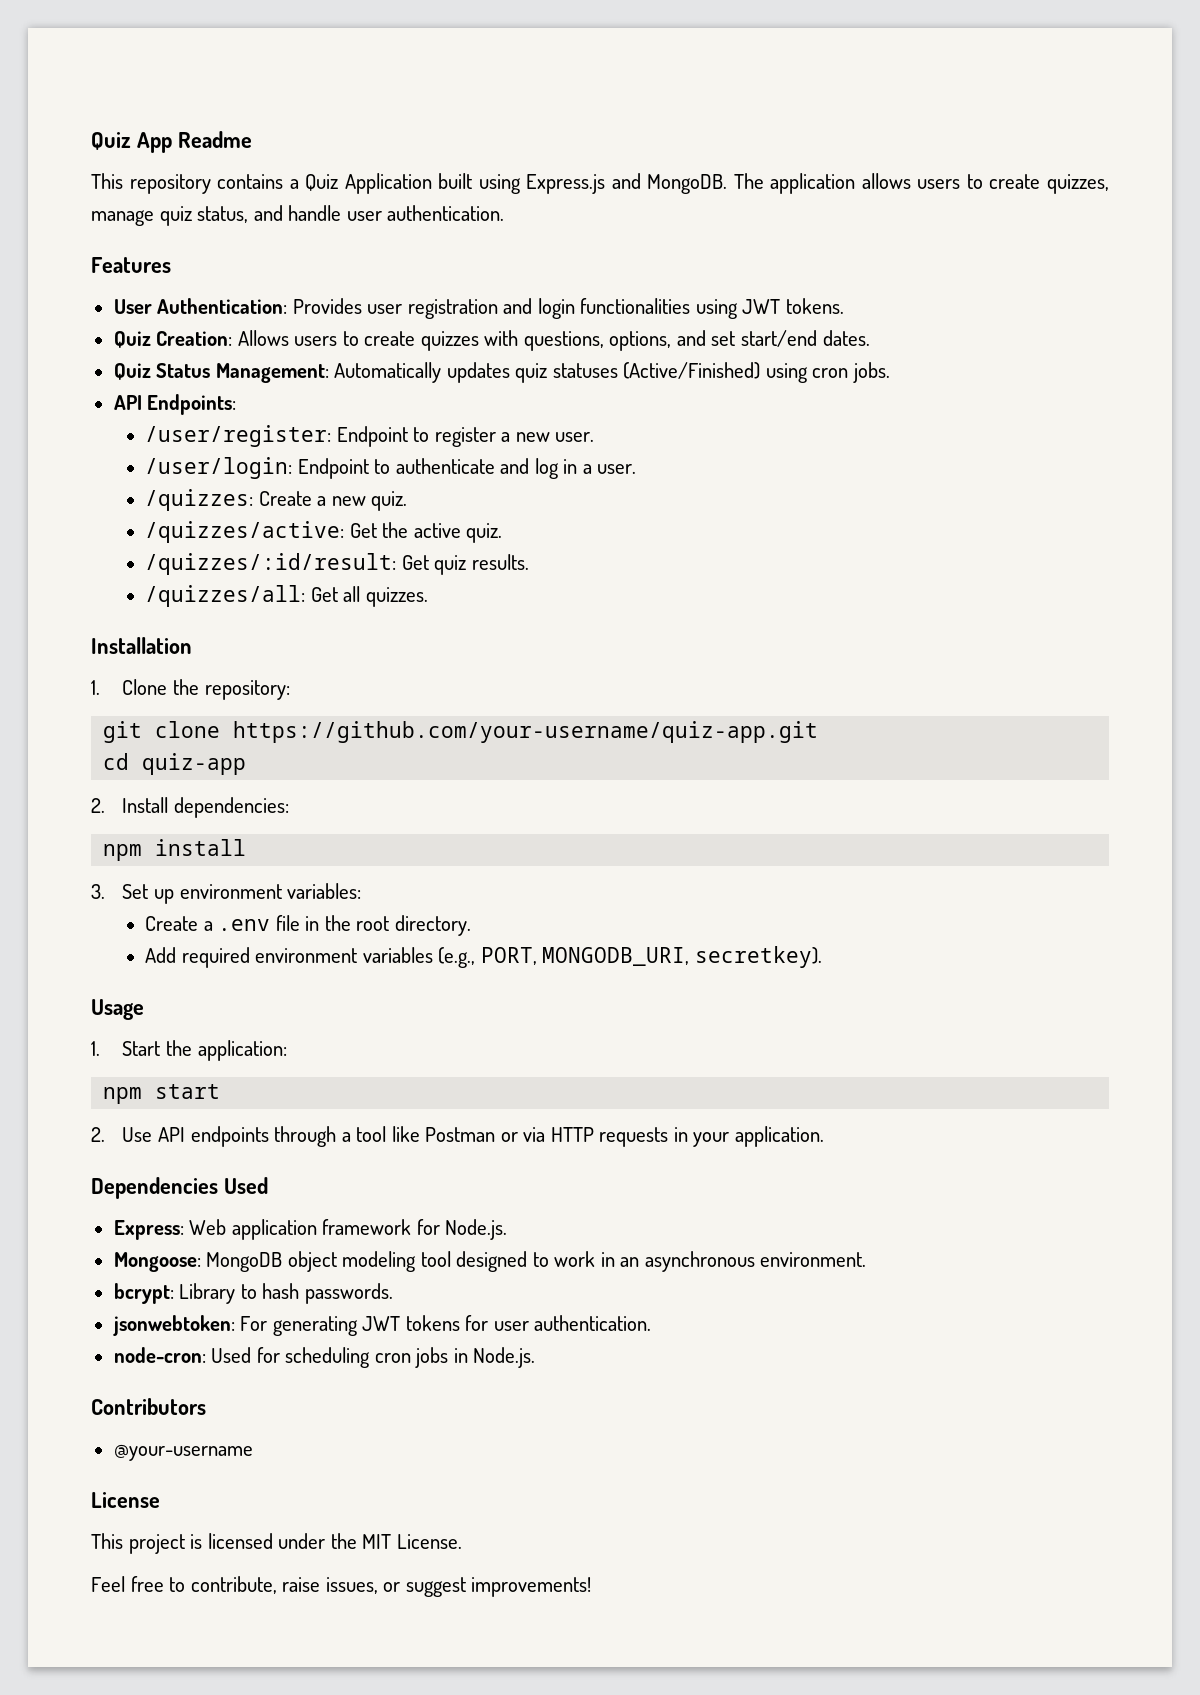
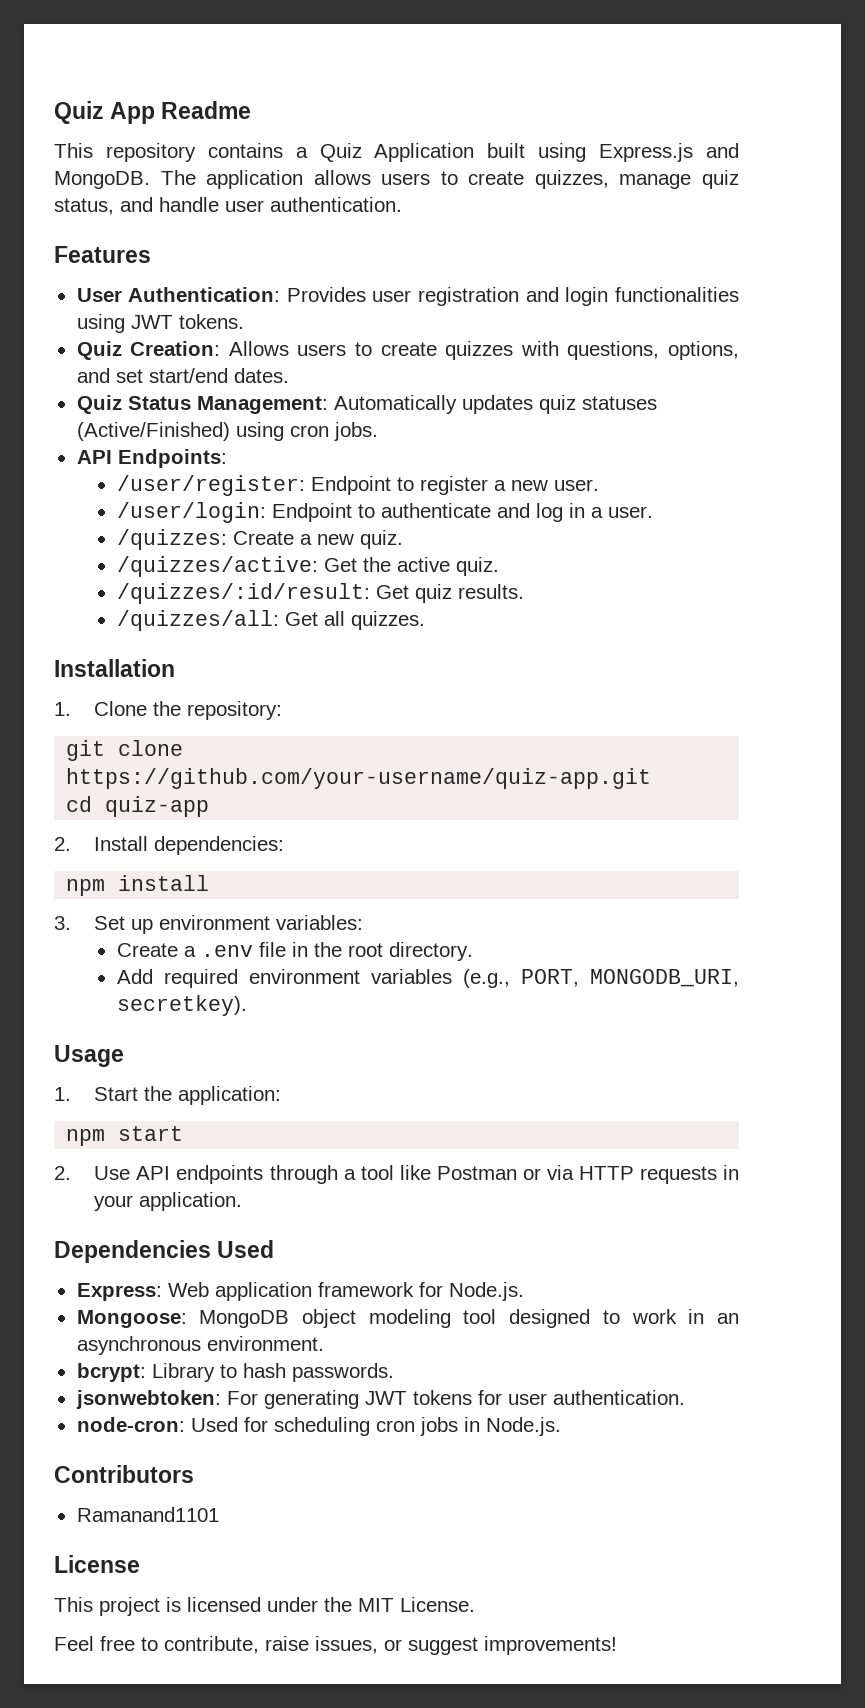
[113,1444,253,1461] @your-username -> [76,1507,219,1522] Ramanand1101

